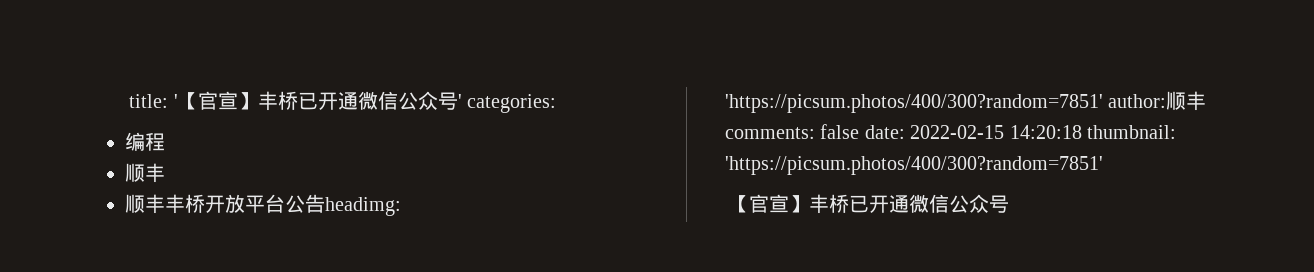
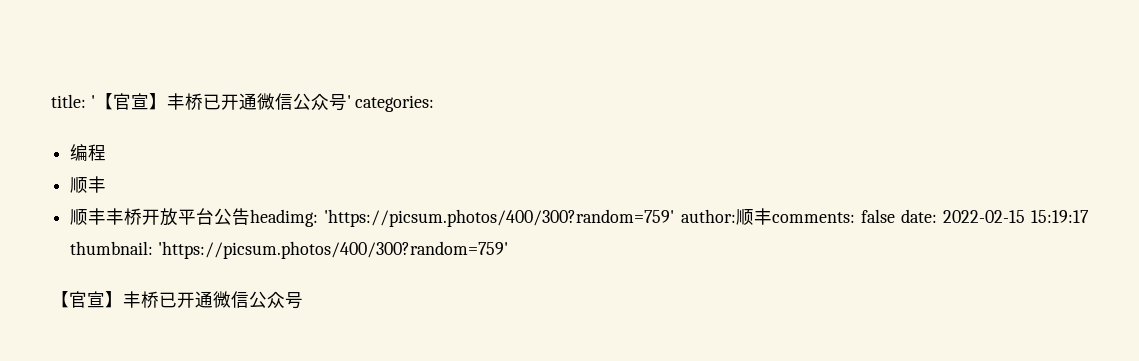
[725,94,1103,113] 'https://picsum.photos/400/300?random=7851' -> [324,209,675,227] 'https://picsum.photos/400/300?random=759'
[1009,125,1176,139] [725,156,1103,175] 14:20:18 thumbnail: 'https://picsum.photos/400/300?random=7851' -> [1031,210,1089,223] [70,241,508,259] 15:19:17 thumbnail: 'https://picsum.photos/400/300?random=759'

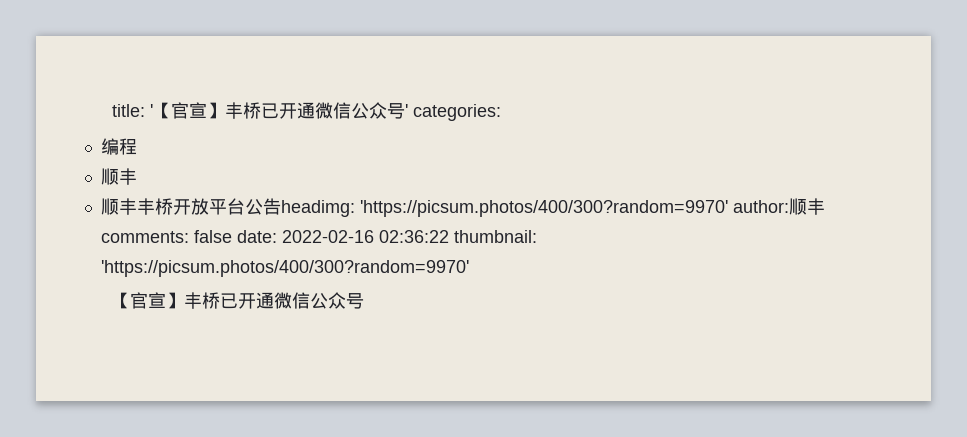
[324,209,675,227] 'https://picsum.photos/400/300?random=759' -> [359,200,728,217] 'https://picsum.photos/400/300?random=9970'
[942,210,1089,223] [70,241,508,259] 2022-02-15 15:19:17 thumbnail: 'https://picsum.photos/400/300?random=759' -> [281,230,537,243] [100,260,469,277] 2022-02-16 02:36:22 thumbnail: 'https://picsum.photos/400/300?random=9970'

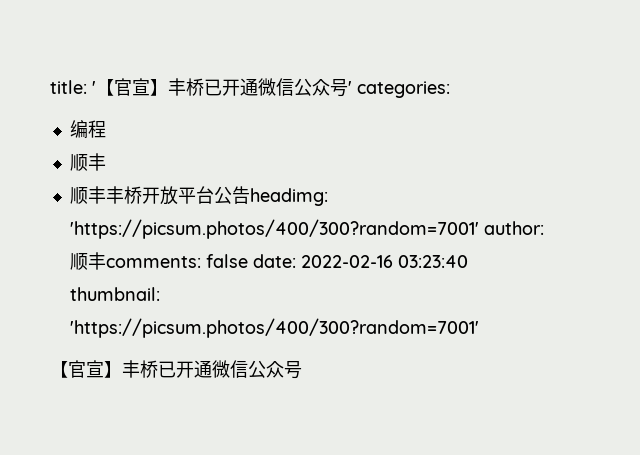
[359,200,728,217] 'https://picsum.photos/400/300?random=9970' -> [69,219,479,239] 'https://picsum.photos/400/300?random=7001'
[378,230,537,243] [100,260,469,277] 02:36:22 thumbnail: 'https://picsum.photos/400/300?random=9970' -> [397,255,468,268] [69,287,160,301] [69,318,479,338] 03:23:40 thumbnail: 'https://picsum.photos/400/300?random=7001'

